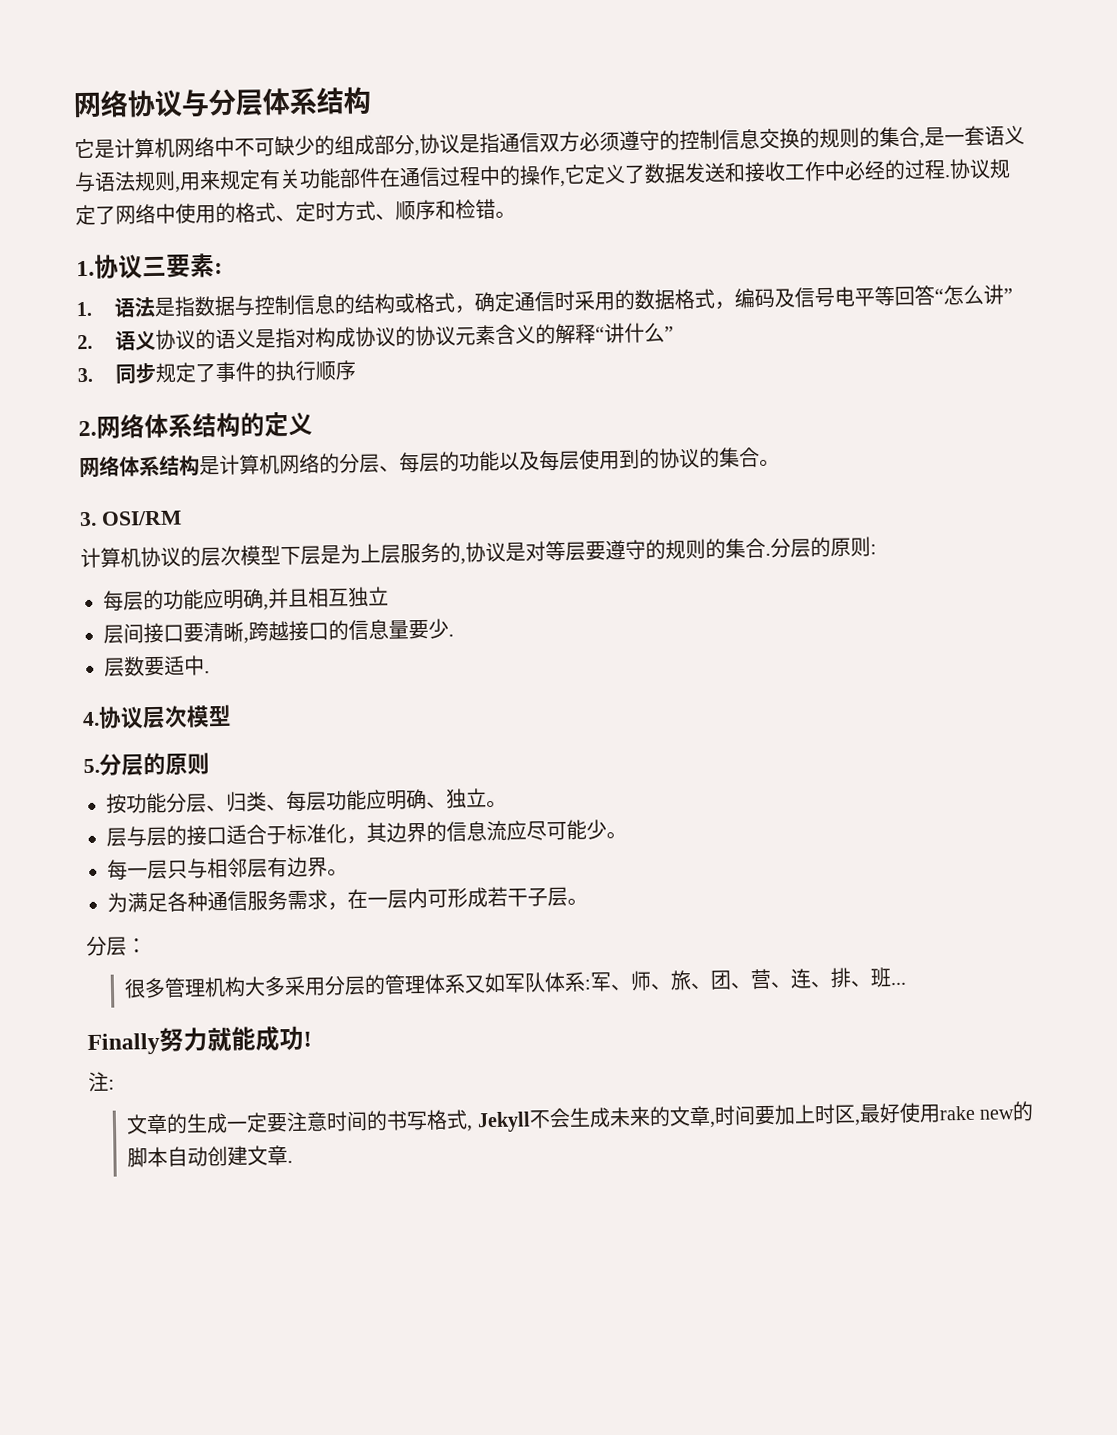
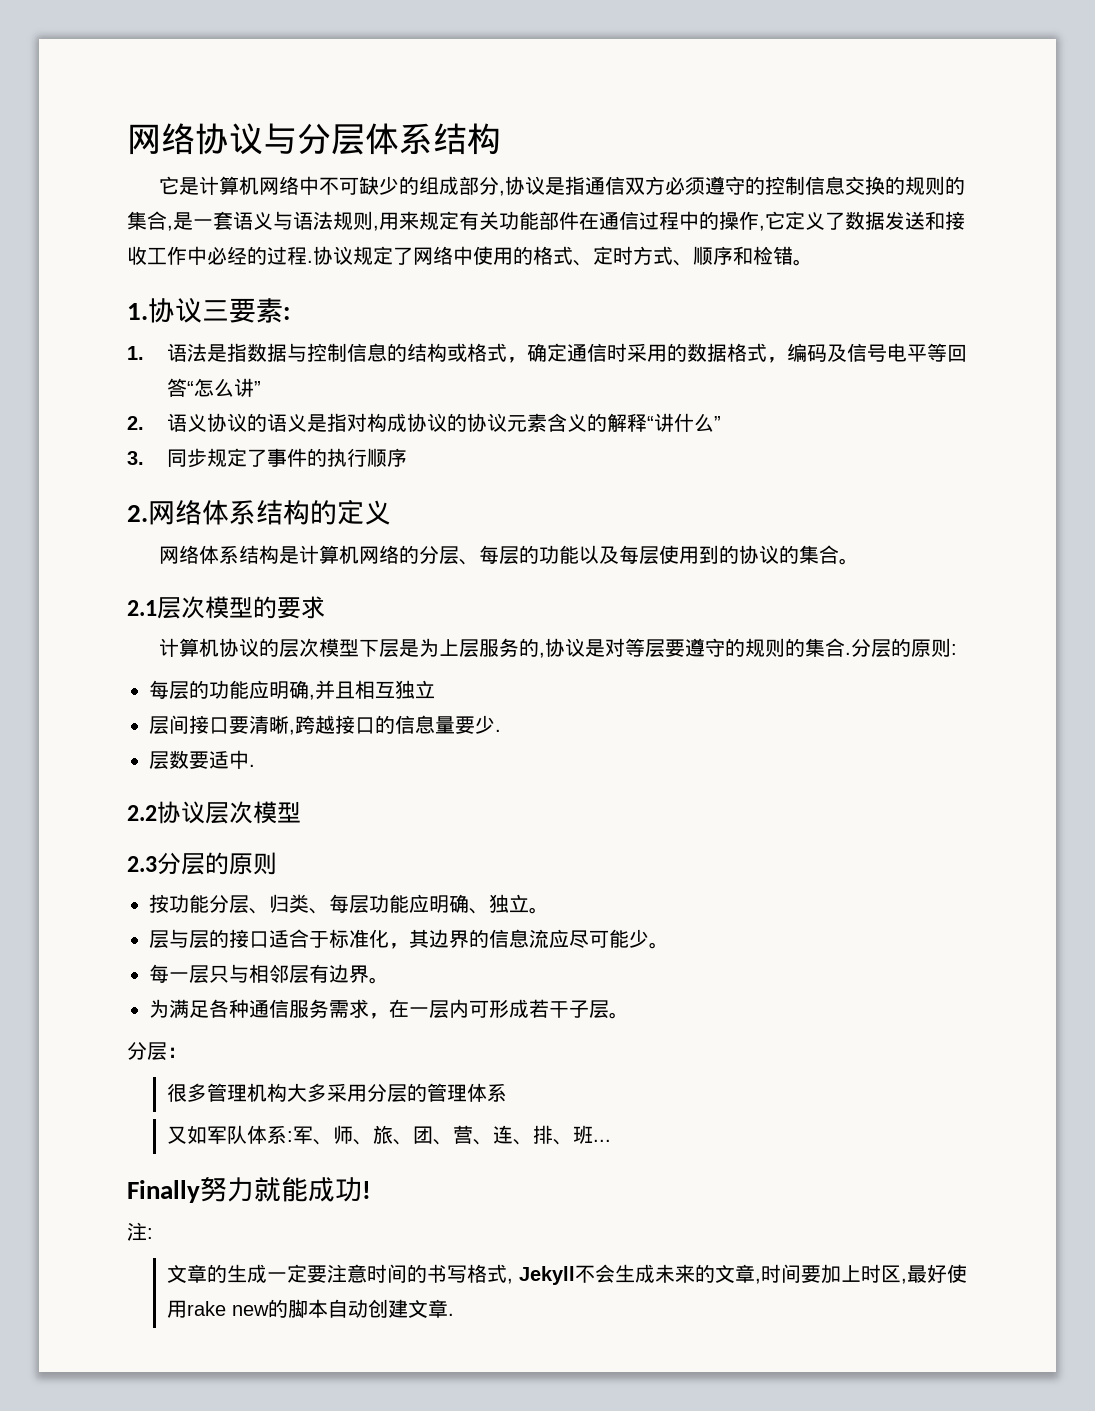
[79,510,182,527] 3. OSI/RM -> [127,596,325,619] 2.1层次模型的要求
[82,711,100,727] 4. -> [127,805,157,821] 2.2
[83,758,100,774] 5. -> [127,856,157,872] 2.3
(467, 983) none -> (507, 1092) //

